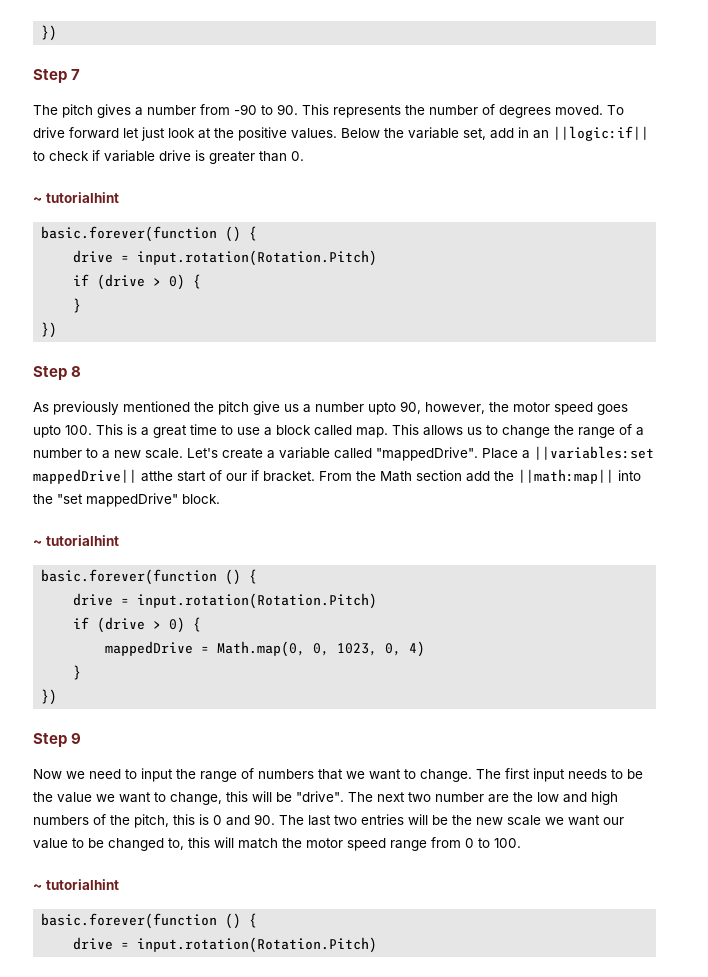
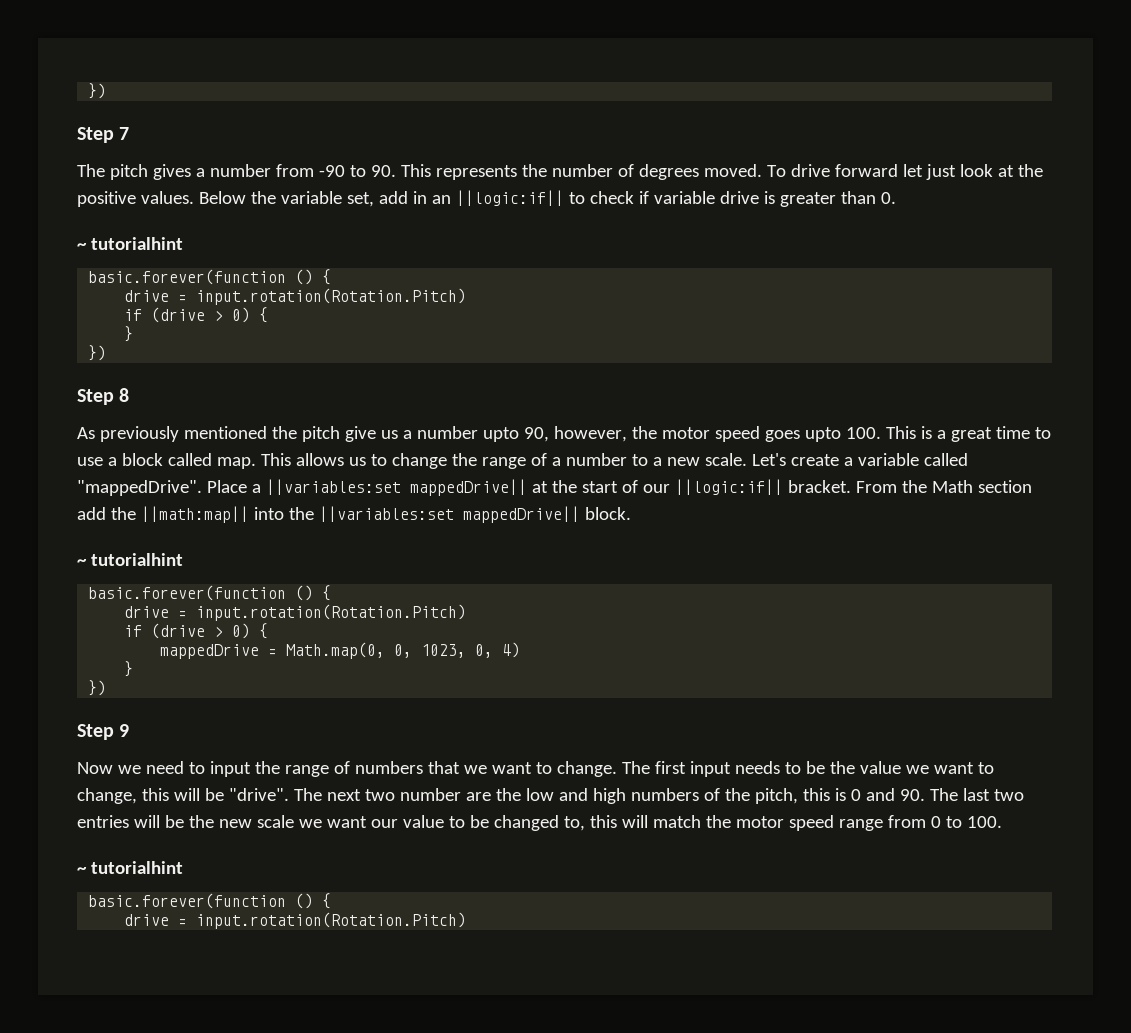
[141,471,173,482] atthe -> [531,480,577,493] at the
[251,470,259,481] if -> [674,479,783,495] ||logic:if||
[57,493,178,507] "set mappedDrive" -> [318,506,580,523] ||variables:set mappedDrive||

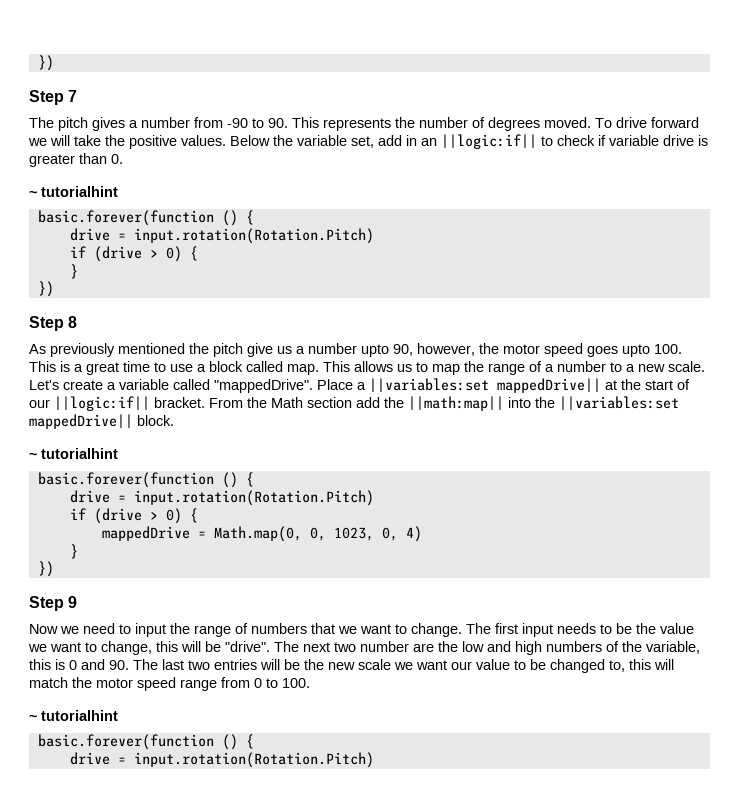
[902,164,1014,180] let just look at -> [28,135,101,146] we will take
[391,453,447,469] change -> [432,364,460,375] map
[754,788,798,804] pitch, -> [646,641,700,654] variable,

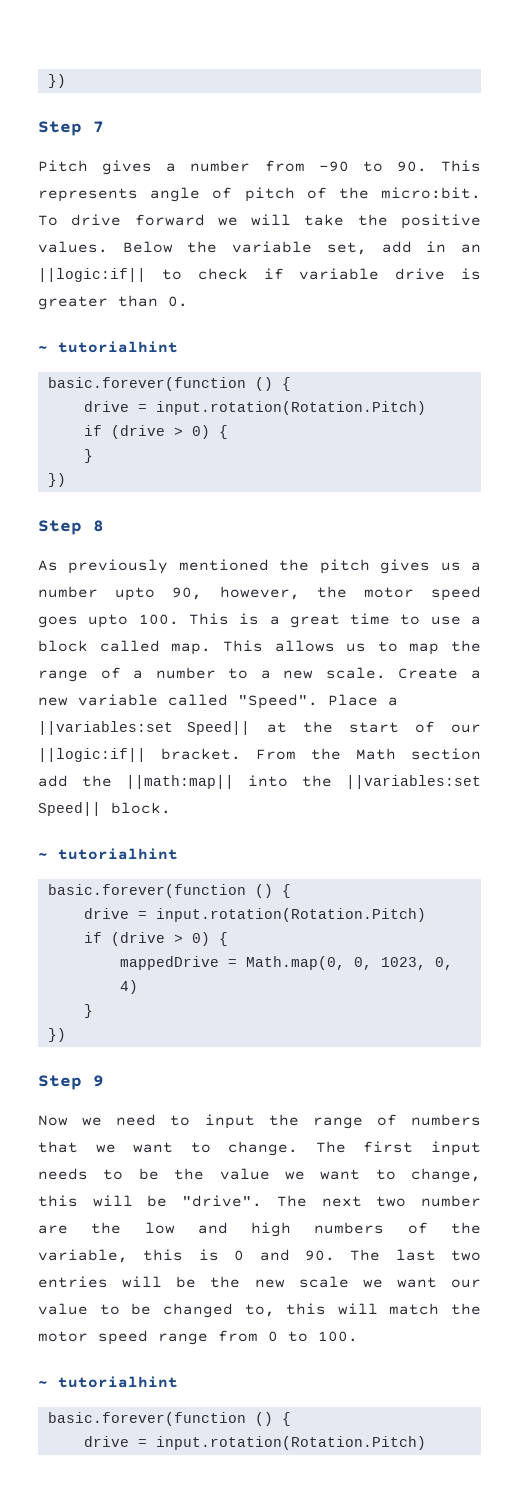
[29,117,88,131] The pitch -> [38,160,88,172] Pitch
[395,117,591,131] the number of degrees moved. -> [150,187,482,202] angle of pitch of the micro:bit.
[247,343,273,357] give -> [380,559,431,574] gives
[29,380,116,390] Let's create a -> [398,668,481,679] [38,697,68,706] Create a new
[214,379,313,393] "mappedDrive". -> [238,694,318,709] "Speed".
[497,378,601,393] mappedDrive|| -> [187,721,251,735] Speed||
[29,414,133,429] mappedDrive|| -> [38,802,101,816] Speed||

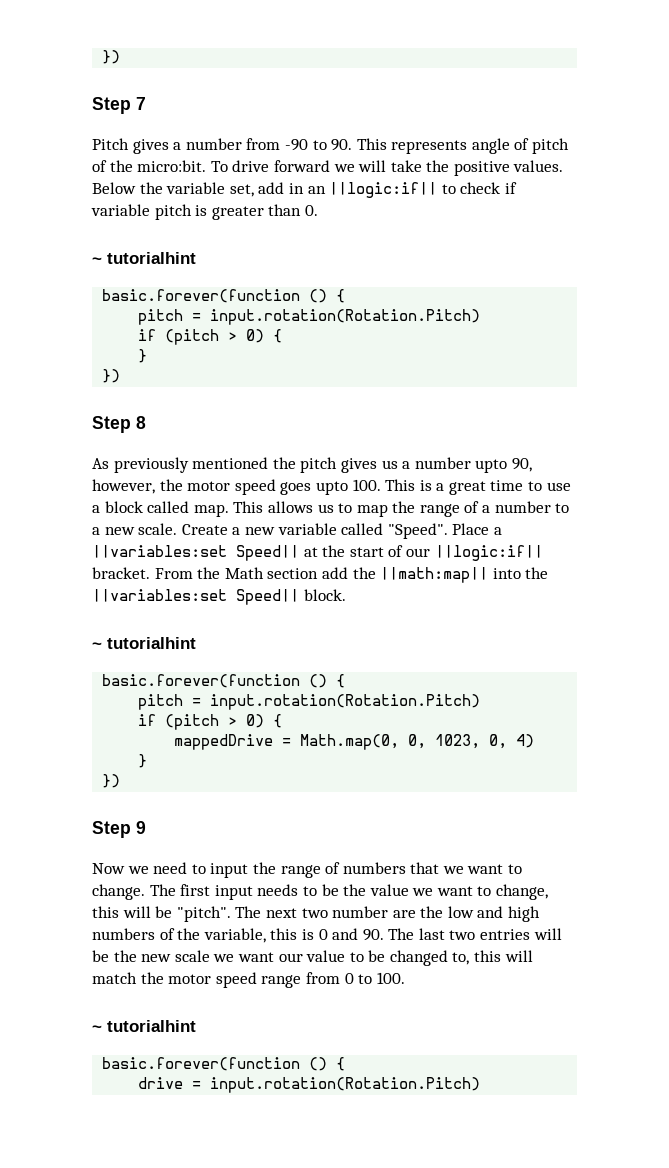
[395,268,446,280] drive -> [154,204,192,220] pitch
[83,401,426,415] [83,425,165,439] drive = input.rotation(Rotation.Pitch) // if (drive -> [138,309,481,325] [138,329,220,345] pitch = input.rotation(Rotation.Pitch) // if (pitch
[83,908,426,922] [83,932,165,946] drive = input.rotation(Rotation.Pitch) // if (drive -> [138,694,481,710] [138,714,220,730] pitch = input.rotation(Rotation.Pitch) // if (pitch
[182,1195,263,1207] "drive". -> [176,906,231,922] "pitch".

